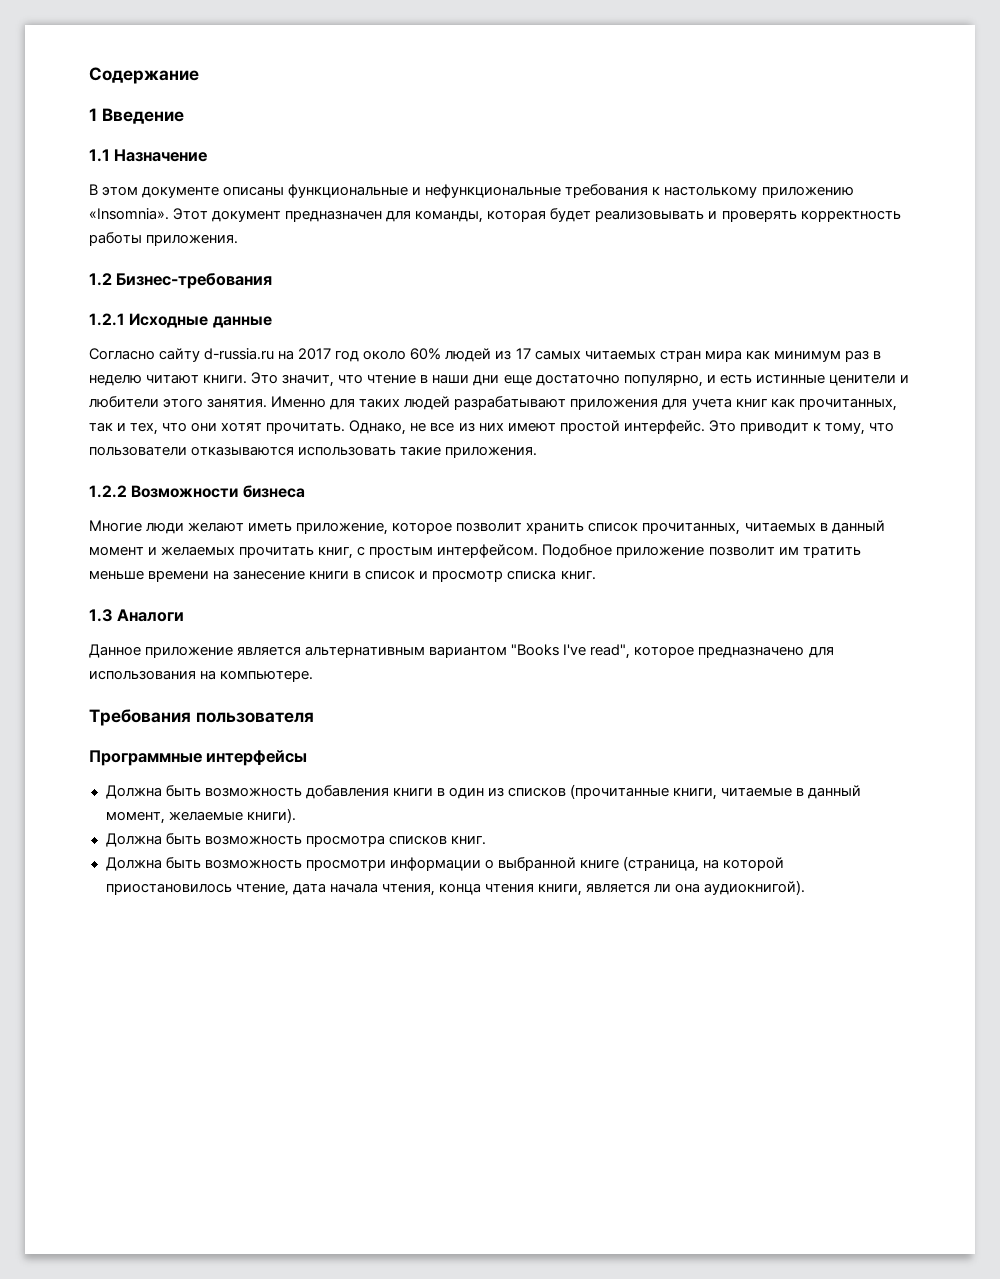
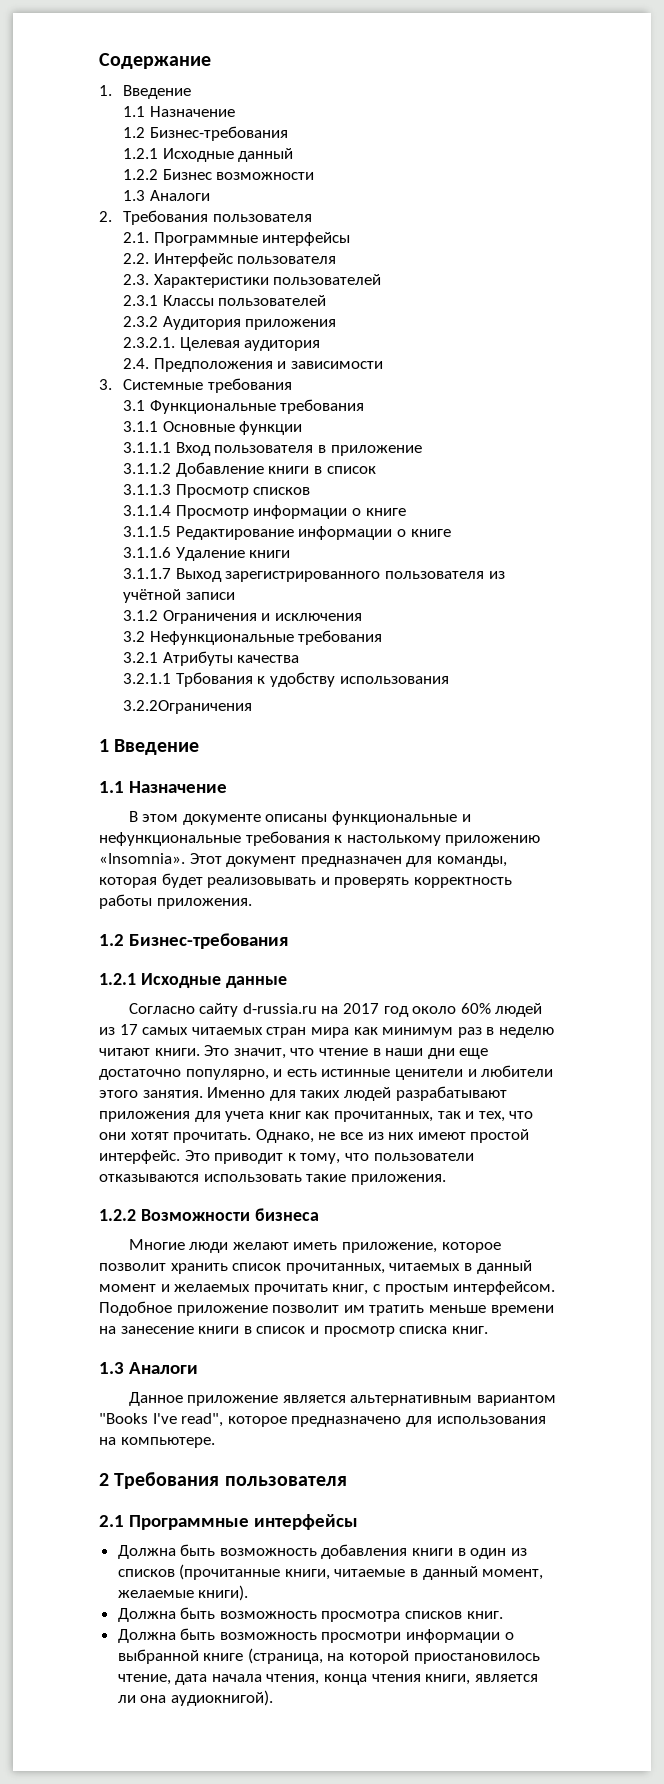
(199, 75) none -> [99,85,192,99] [123,106,235,117] [123,126,288,141] [123,148,294,162] [123,169,315,180] [123,190,210,201] [99,210,312,225] [123,232,351,246] [123,253,337,267] [123,274,382,288] [123,295,327,306] [123,316,337,330] [123,337,321,351] [123,358,384,372] [99,378,292,393] [123,399,365,414] [123,421,303,435] [123,442,422,456] [123,462,376,477] [123,484,311,498] [123,505,406,519] [123,526,451,540] [123,547,291,561] [123,568,505,582] [123,589,235,603] [123,610,363,624] [123,630,383,645] [123,651,300,666] [123,672,449,687] [123,700,253,714] // 1. Введение // 1.1 Назначение // 1.2 Бизнес-требования // 1.2.1 Исходные данный // 1.2.2 Бизнес возможности // 1.3 Аналоги // 2. Требования пользователя // 2.1. Программные интерфейсы // 2.2. Интерфейс пользователя // 2.3. Характеристики пользователей // 2.3.1 Классы пользователей // 2.3.2 Аудитория приложения // 2.3.2.1. Целевая аудитория // 2.4. Предположения и зависимости // 3. Системные требования // 3.1 Функциональные требования // 3.1.1 Основные функции // 3.1.1.1 Вход пользователя в приложение // 3.1.1.2 Добавление книги в список // 3.1.1.3 Просмотр списков // 3.1.1.4 Просмотр информации о книге // 3.1.1.5 Редактирование информации о книге // 3.1.1.6 Удаление книги // 3.1.1.7 Выход зарегистрированного пользователя из учётной записи // 3.1.2 Ограничения и исключения // 3.2 Нефункциональные требования // 3.2.1 Атрибуты качества // 3.2.1.1 Трбования к удобству использования // 3.2.2Ограничения
[89,709,314,726] Требования пользователя // -> [99,1472,347,1489] [99,1515,124,1527] 2 Требования пользователя // 2.1

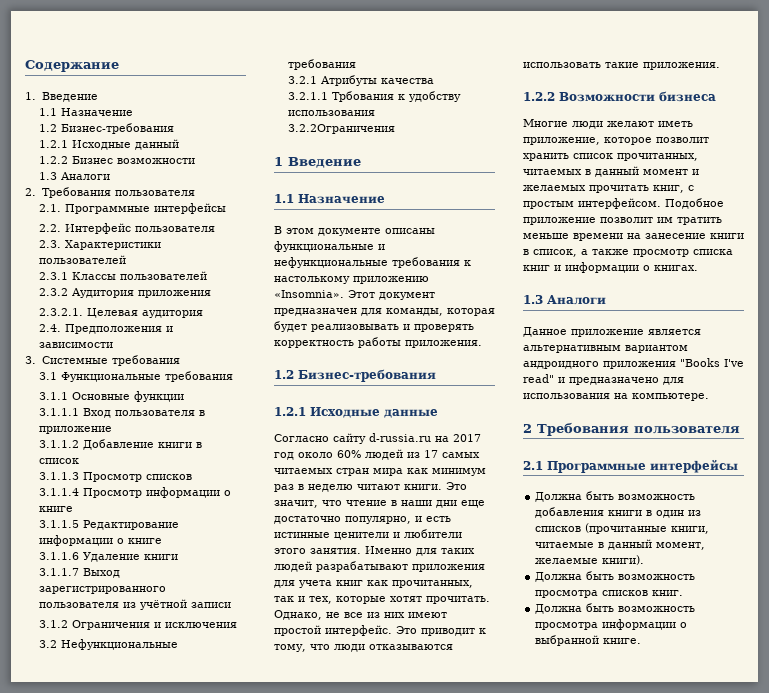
[509,1111,534,1119] [99,1132,126,1140] что они -> [336,596,386,604] которые
[373,1153,474,1161] пользователи -> [334,644,365,652] люди
[256,1326,488,1337] список и просмотр списка книг. -> [533,249,733,257] [523,262,698,273] список, а также просмотр списка книг и информации о книгах.
[99,1413,287,1427] "Books I've read", которое -> [523,358,744,369] [523,374,565,383] андроидного приложения "Books I've read" и
[321,1632,402,1643] просмотри -> [535,622,599,630] просмотра
[203,1648,540,1664] [117,1674,538,1685] [117,1690,273,1706] книге (страница, на которой приостановилось чтение, дата начала чтения, конца чтения книги, является ли она аудиокнигой). -> [603,638,642,644] книге.

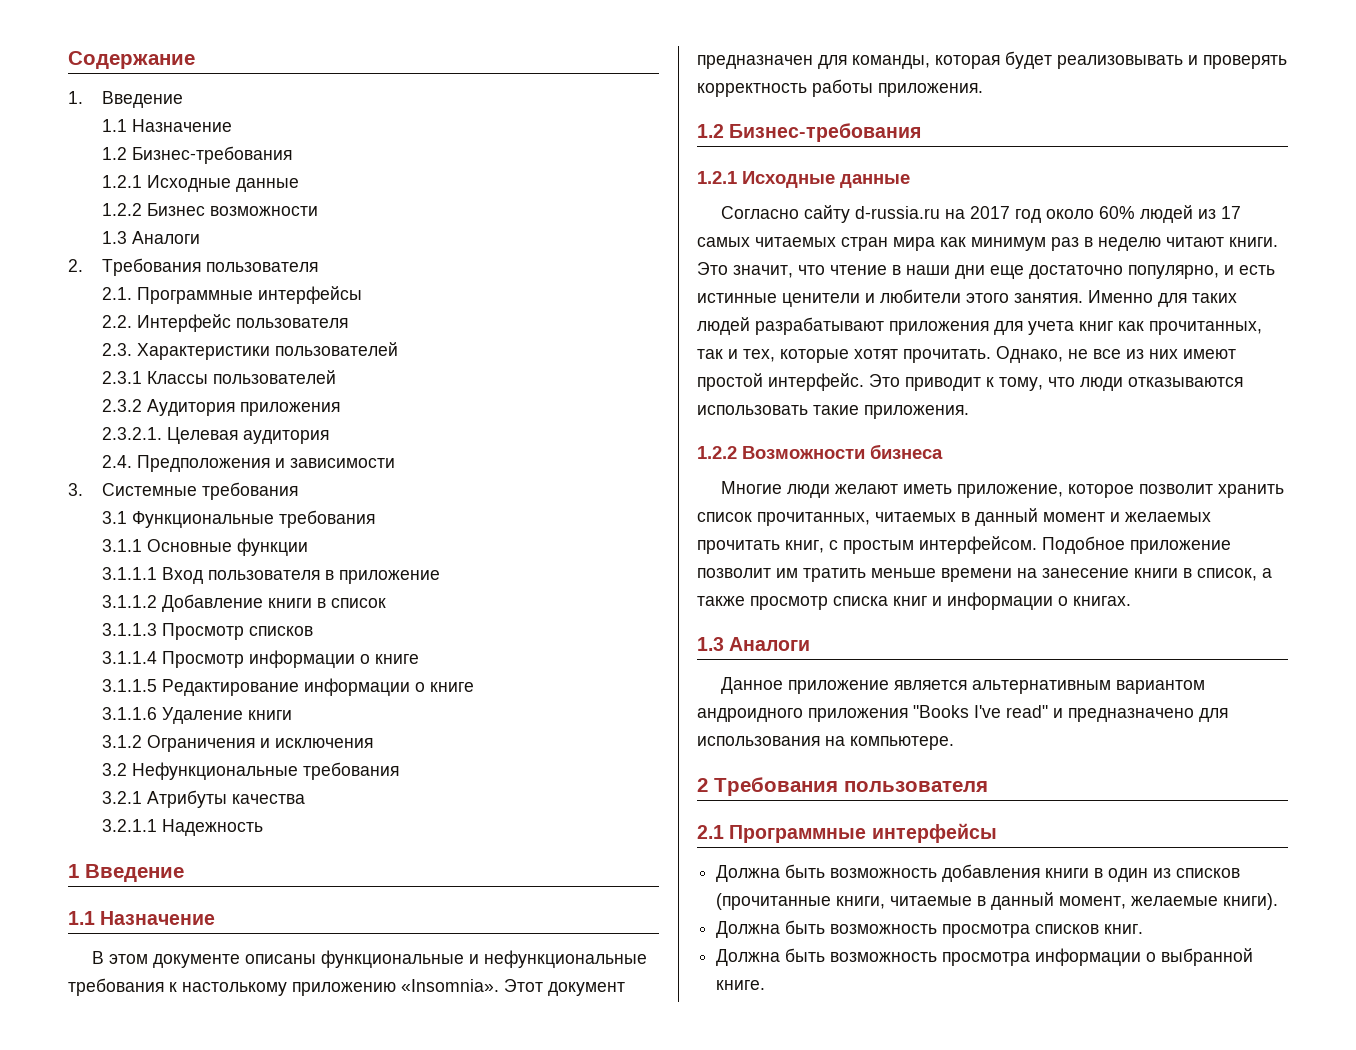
[135,139,180,150] данный -> [235,178,299,192] данные
[39,568,121,578] [39,586,167,594] [39,599,232,610] // 3.1.1.7 Выход зарегистрированного пользователя из учётной записи -> (292, 715) none
[332,91,462,102] [288,110,376,116] [288,124,396,134] Трбования к удобству использования // 3.2.2Ограничения -> [161,819,263,836] Надежность

